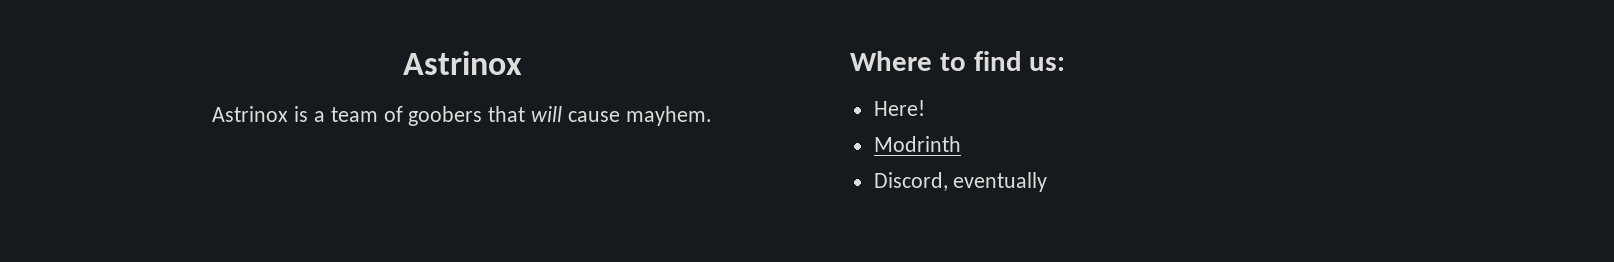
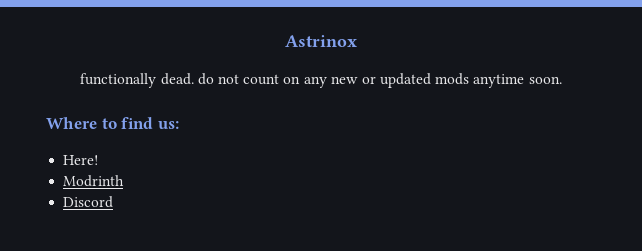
[212,106,712,126] Astrinox is a team of goobers that will cause mayhem. -> [80,73,562,88] functionally dead. do not count on any new or updated mods anytime soon.
[873,172,1048,192] Discord, eventually -> [63,196,114,208] Discord

